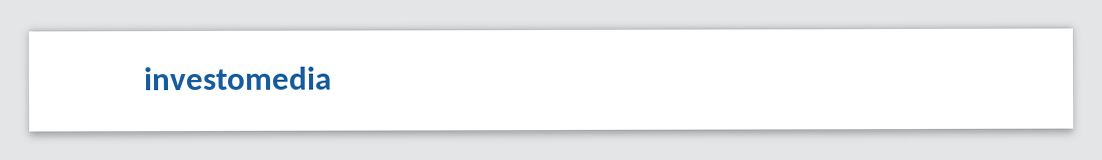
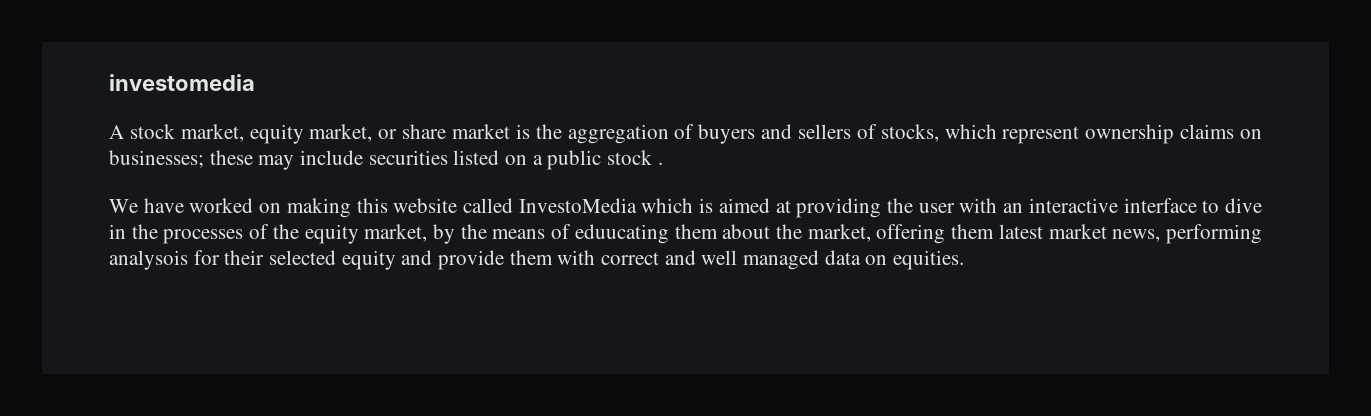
(332, 78) none -> [109,124,1263,144] [109,150,663,170] [109,198,1262,218] [109,224,1262,244] [109,250,965,270] // A stock market, equity market, or share market is the aggregation of buyers and sellers of stocks, which represent ownership claims on businesses; these may include securities listed on a public stock . // We have worked on making this website called InvestoMedia which is aimed at providing the user with an interactive interface to dive in the processes of the equity market, by the means of eduucating them about the market, offering them latest market news, performing analysois for their selected equity and provide them with correct and well managed data on equities.

